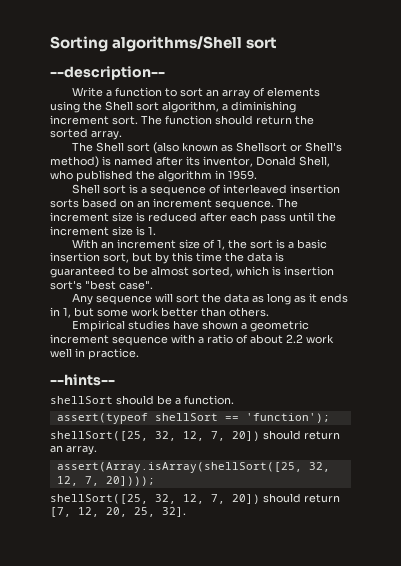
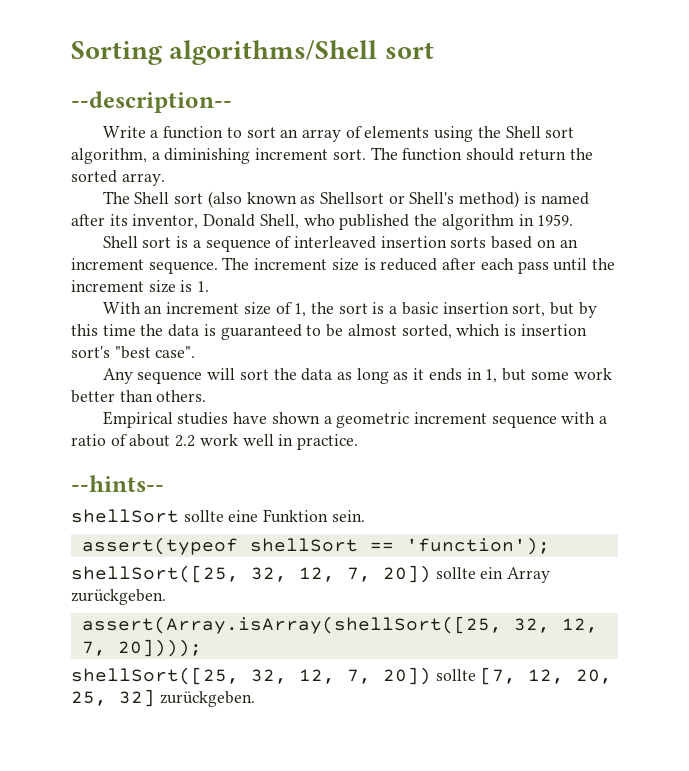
[116,395,234,405] should be a function. -> [183,509,365,523] sollte eine Funktion sein.
[263,430,340,440] [50,445,97,455] should return an array. -> [435,567,551,583] [71,589,166,605] sollte ein Array zurückgeben.
[263,493,340,503] should return -> [435,669,476,681] sollte
[162,507,186,517] 32]. -> [119,689,255,707] 32] zurückgeben.

